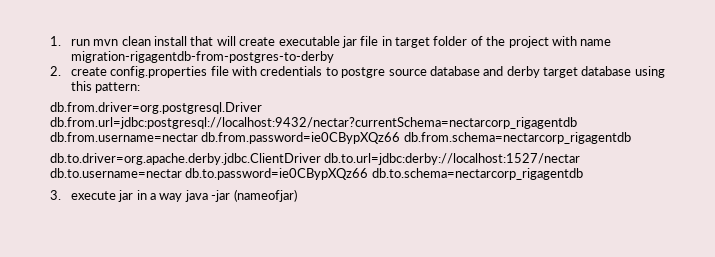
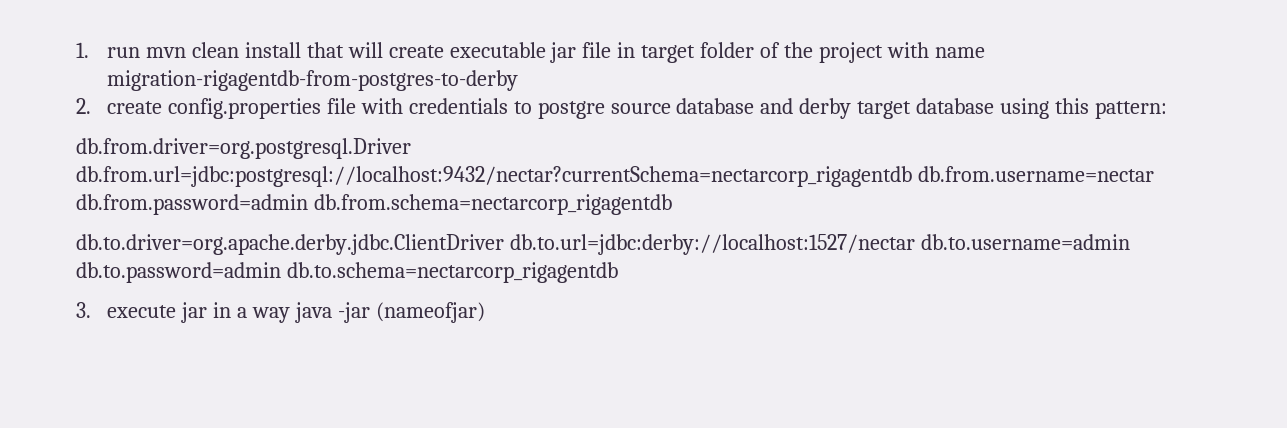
[201,132,401,144] db.from.password=ie0CBypXQz66 -> [76,194,308,215] db.from.password=admin
[50,168,369,180] db.to.username=nectar db.to.password=ie0CBypXQz66 -> [920,234,1130,250] [76,262,281,283] db.to.username=admin db.to.password=admin

